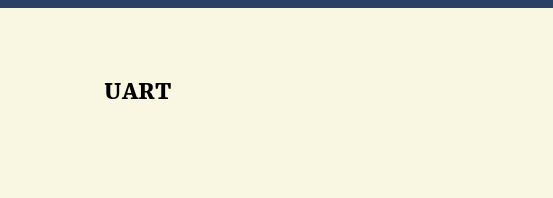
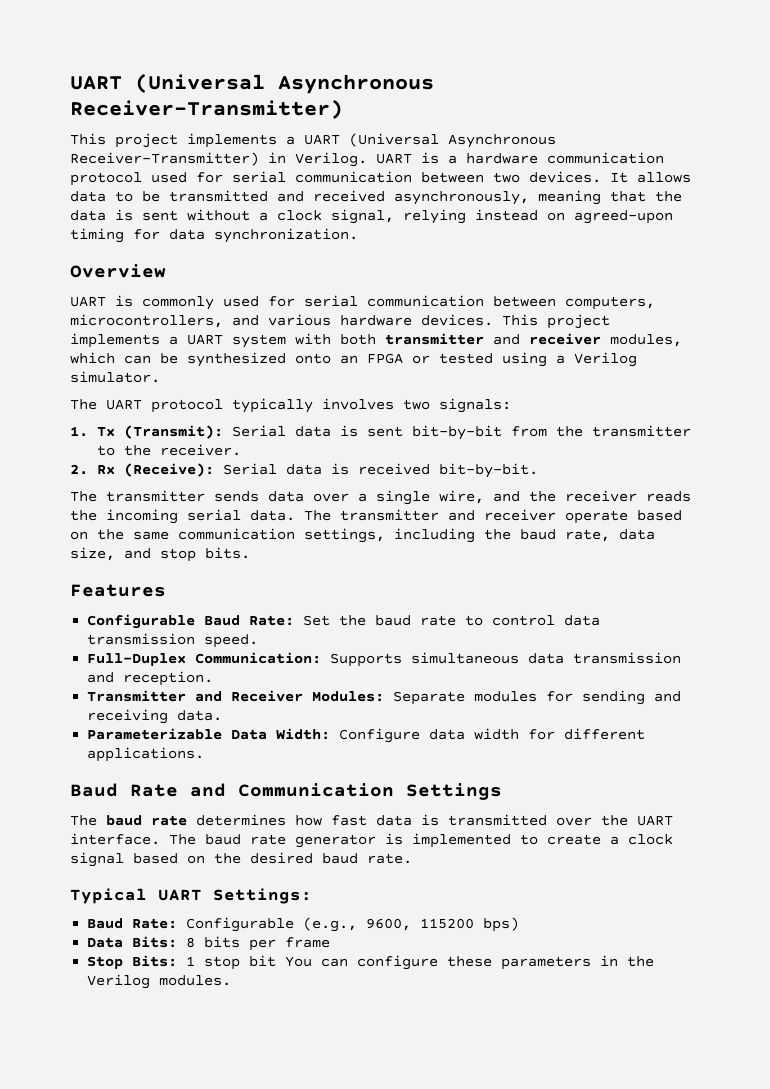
[104,83,171,99] UART -> [70,73,434,94] [70,99,343,119] [70,133,556,148] [70,152,664,167] [70,171,691,186] [70,190,682,205] [70,209,673,224] [70,228,358,243] [70,264,166,278] [70,295,655,310] [70,314,610,329] [70,333,682,348] [70,352,637,367] [70,371,160,383] [70,398,511,413] [70,425,692,440] [97,444,242,456] [70,463,539,478] [70,490,691,505] [70,509,682,524] [70,528,655,543] [70,547,250,562] [70,584,166,597] [87,614,601,629] [87,633,259,648] [87,652,682,667] [87,671,214,686] [87,690,682,705] [87,709,223,724] [87,728,646,743] [87,747,205,762] [70,783,502,800] [70,814,673,826] [70,833,673,848] [70,852,412,867] [70,888,312,904] [87,917,520,932] [87,936,331,951] [87,955,655,970] [87,974,232,989] UART (Universal Asynchronous Receiver-Transmitter) // This project implements a UART (Universal Asynchronous Receiver-Transmitter) in Verilog. UART is a hardware communication protocol used for serial communication between two devices. It allows data to be transmitted and received asynchronously, meaning that the data is sent without a clock signal, relying instead on agreed-upon timing for data synchronization. // Overview // UART is commonly used for serial communication between computers, microcontrollers, and various hardware devices. This project implements a UART system with both transmitter and receiver modules, which can be synthesized onto an FPGA or tested using a Verilog simulator. // The UART protocol typically involves two signals: // 1. Tx (Transmit): Serial data is sent bit-by-bit from the transmitter to the receiver. // 2. Rx (Receive): Serial data is received bit-by-bit. // The transmitter sends data over a single wire, and the receiver reads the incoming serial data. The transmitter and receiver operate based on the same communication settings, including the baud rate, data size, and stop bits. // Features // Configurable Baud Rate: Set the baud rate to control data transmission speed. // Full-Duplex Communication: Supports simultaneous data transmission and reception. // Transmitter and Receiver Modules: Separate modules for sending and receiving data. // Parameterizable Data Width: Configure data width for different applications. // Baud Rate and Communication Settings // The baud rate determines how fast data is transmitted over the UART interface. The baud rate generator is implemented to create a clock signal based on the desired baud rate. // Typical UART Settings: // Baud Rate: Configurable (e.g., 9600, 115200 bps) // Data Bits: 8 bits per frame // Stop Bits: 1 stop bit You can configure these parameters in the Verilog modules.

